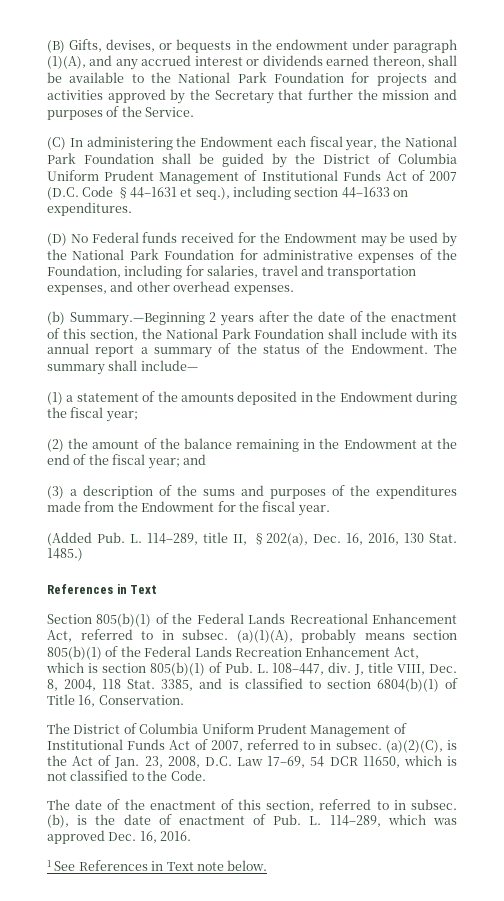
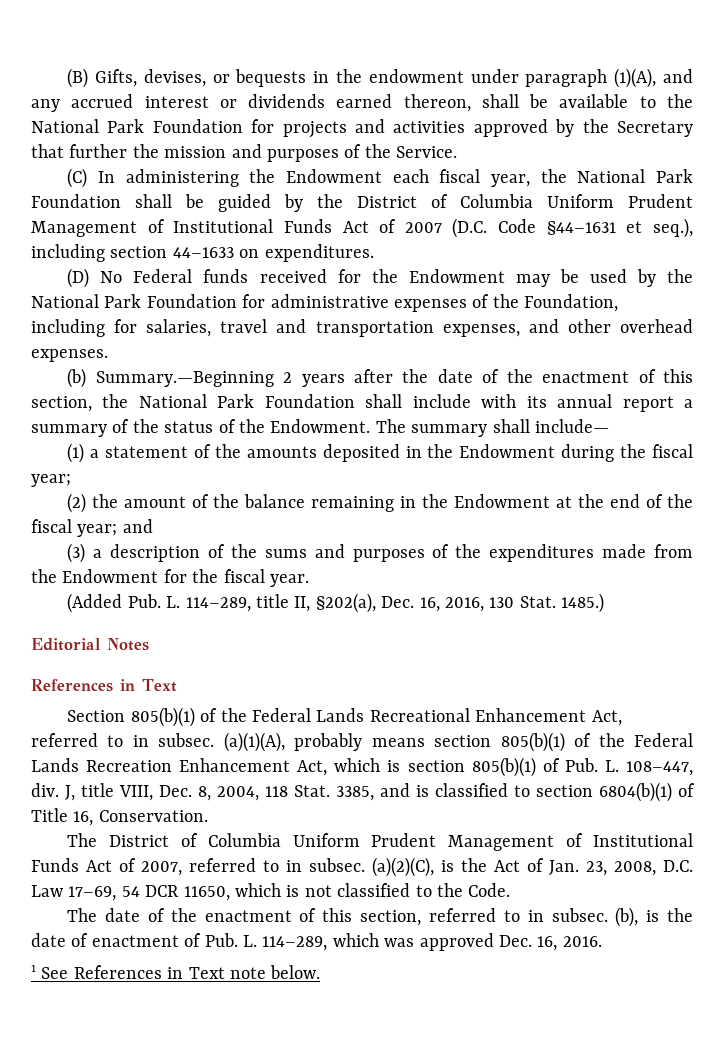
(83, 554) none -> [31,638,149,651] // Editorial Notes

